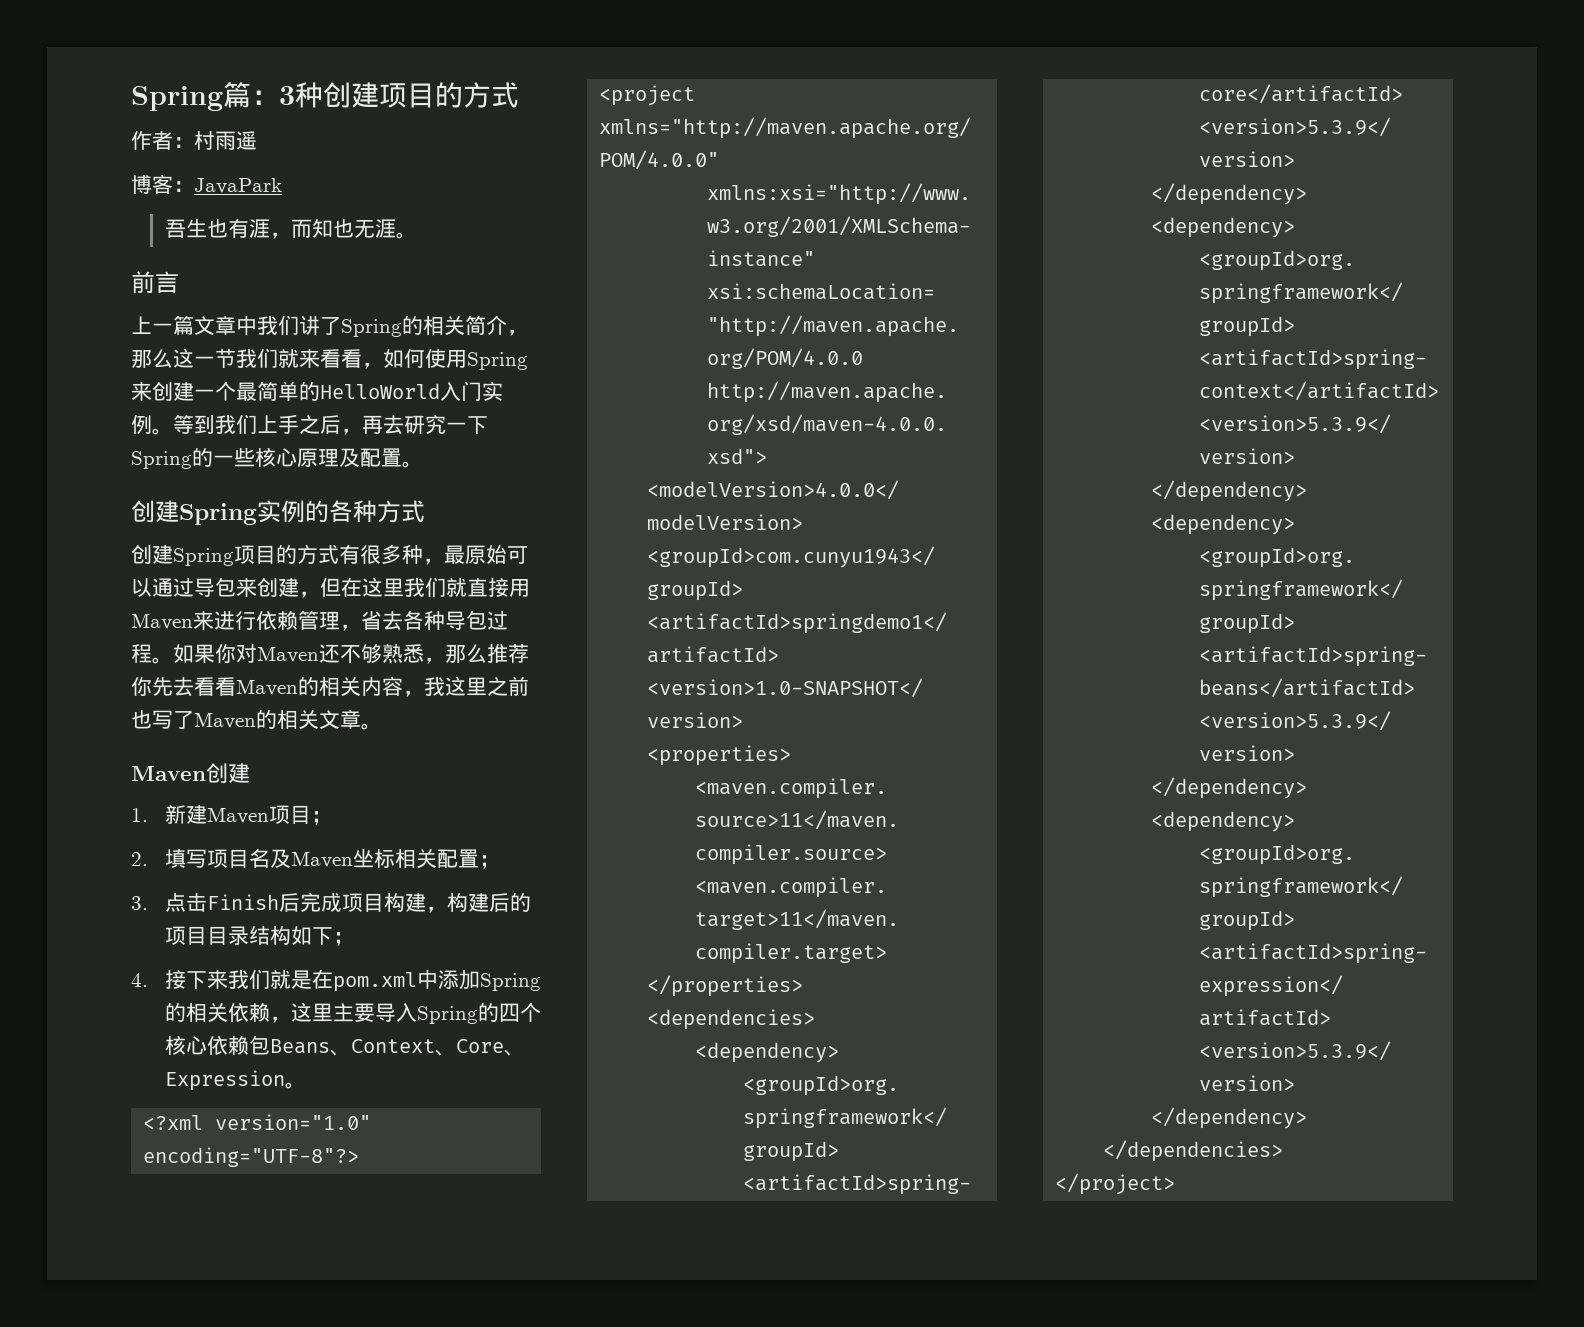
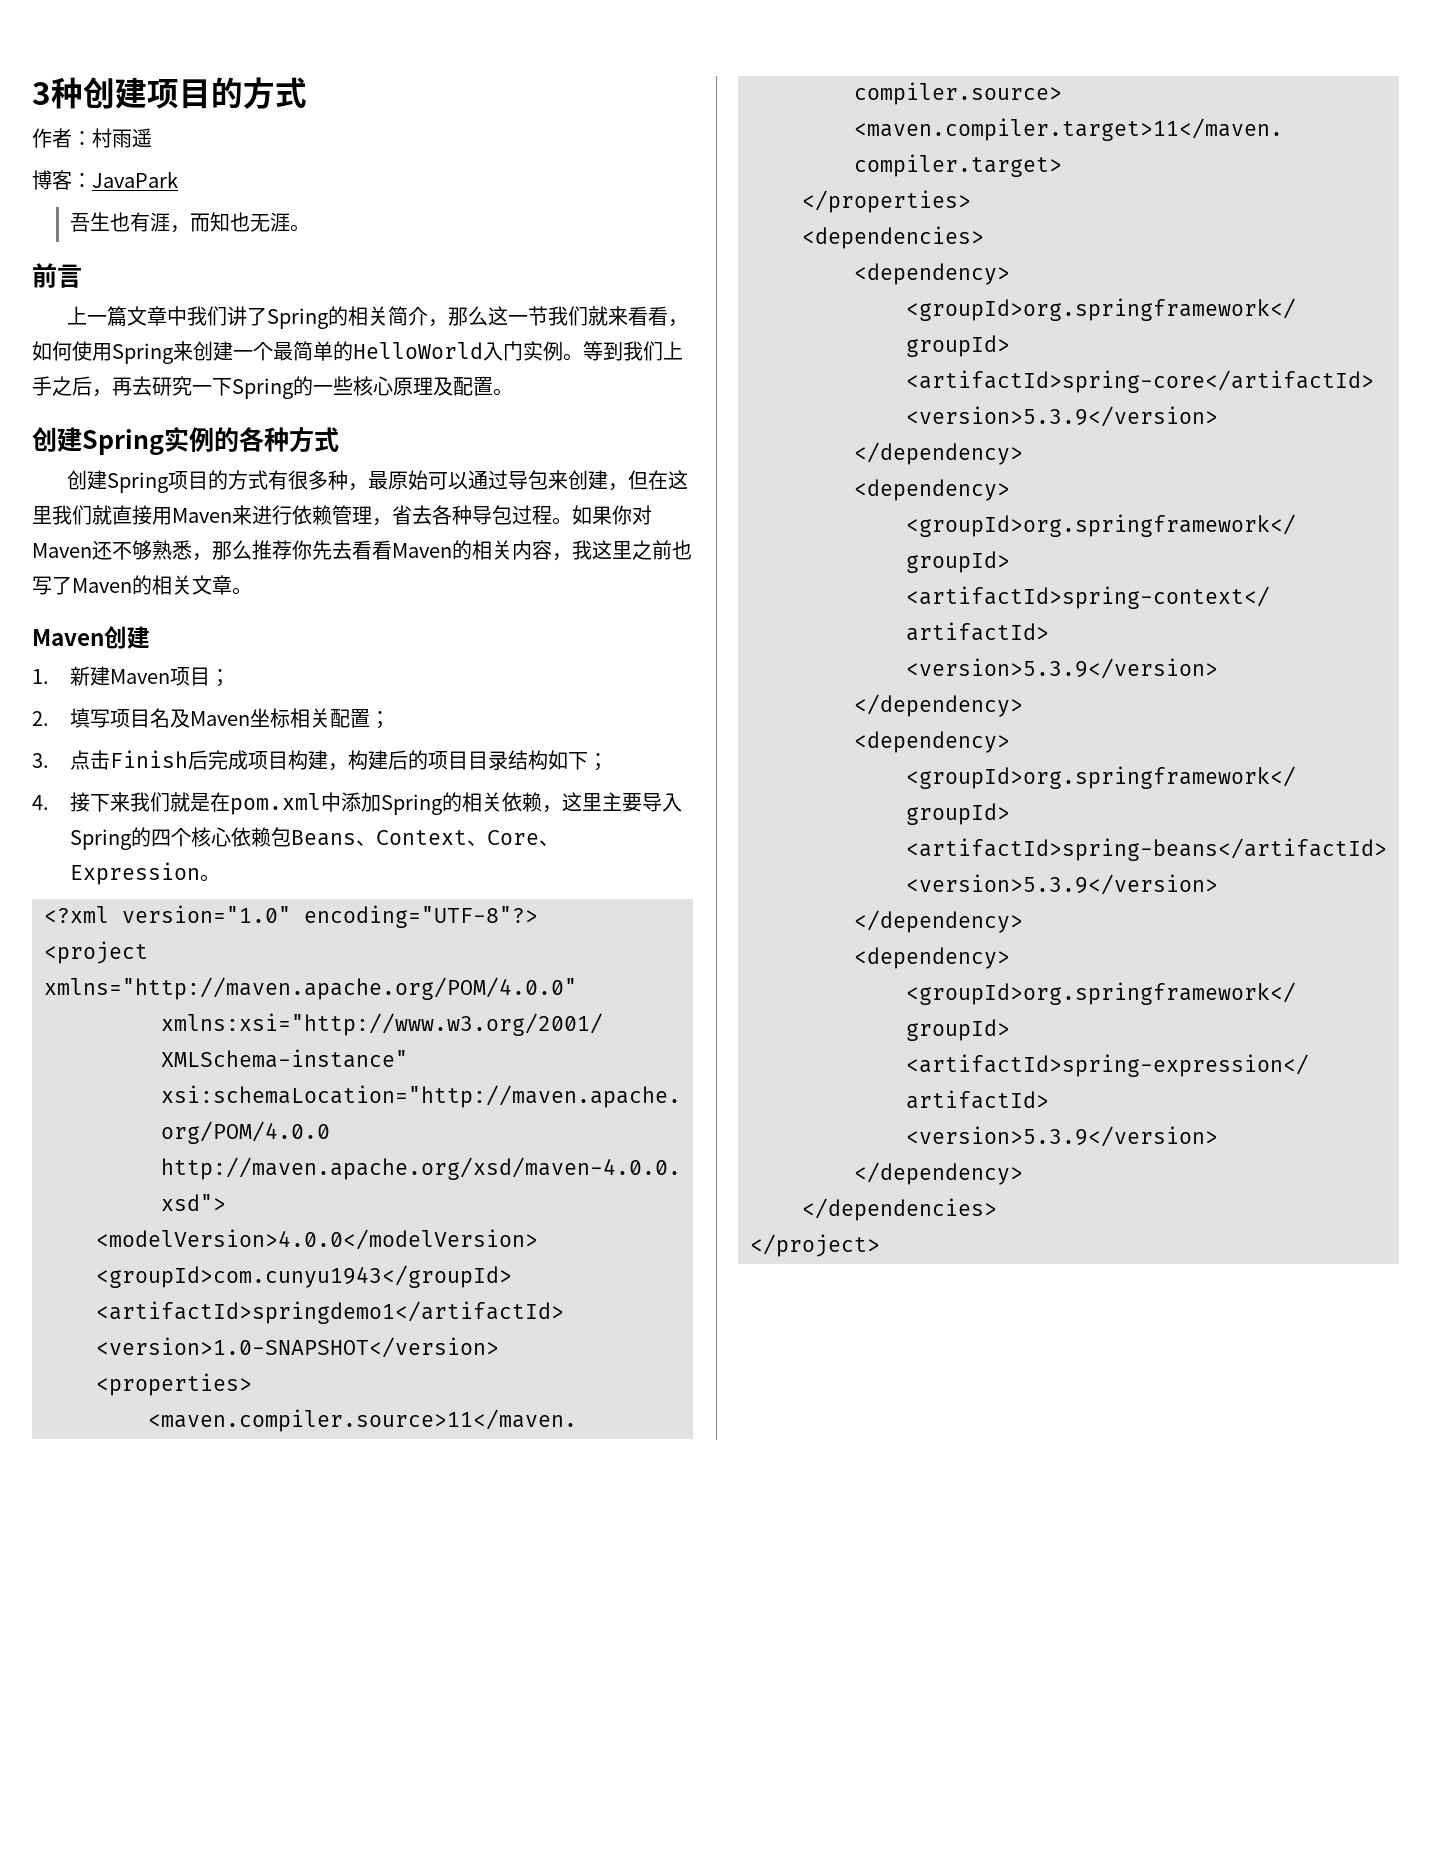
[131,82,279,111] Spring篇： -> (32, 93) none

